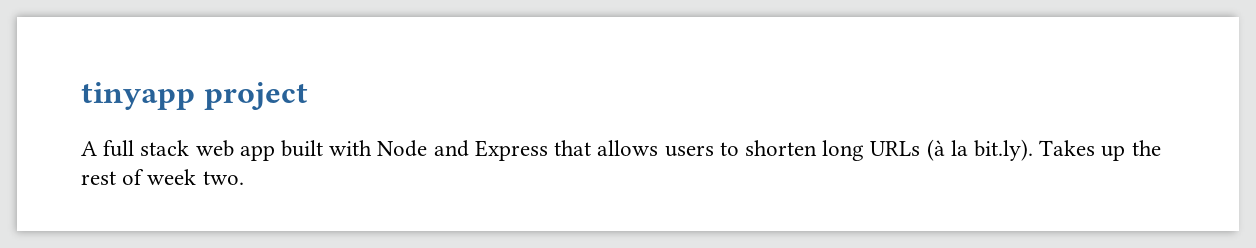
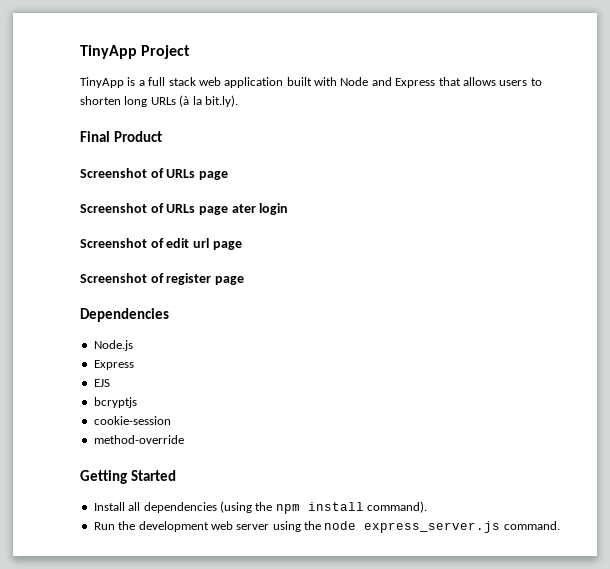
[81,82,308,110] [81,141,97,156] tinyapp project // A -> [80,45,191,59] [80,77,145,88] TinyApp Project // TinyApp is a
[239,145,275,161] app -> [224,77,284,88] application
[1039,140,1161,161] [81,169,244,185] Takes up the rest of week two. -> [80,131,162,142] [80,168,228,180] [80,203,289,215] [80,238,242,250] [80,273,244,285] [80,308,169,322] [93,340,133,351] [93,360,134,370] [93,379,110,387] [93,397,137,408] [93,416,171,425] [93,435,184,444] [80,470,176,484] [93,501,427,514] [93,521,560,533] // Final Product // Screenshot of URLs page // Screenshot of URLs page ater login // Screenshot of edit url page // Screenshot of register page // Dependencies // Node.js // Express // EJS // bcryptjs // cookie-session // method-override // Getting Started // Install all dependencies (using the npm install command). // Run the development web server using the node express_server.js command.

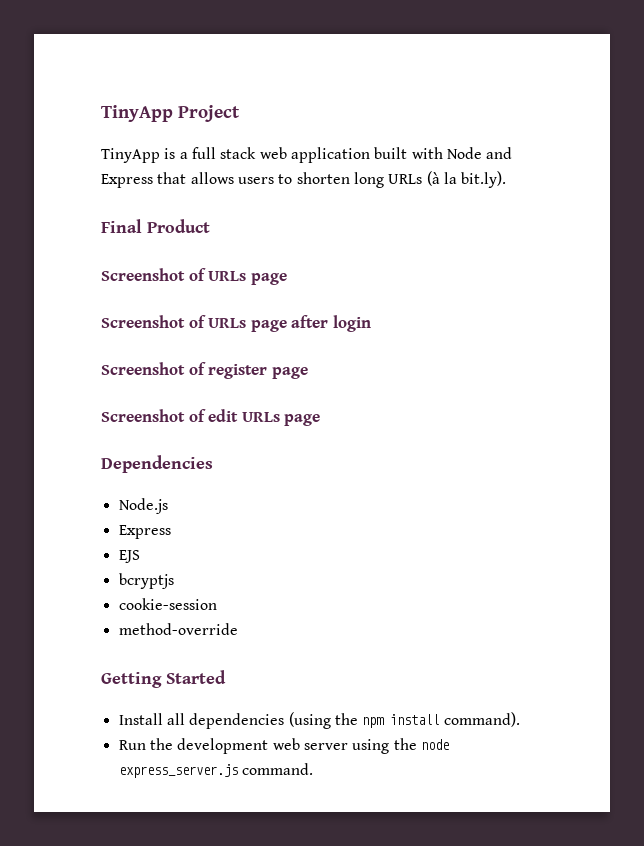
[231,204,256,213] ater -> [291,315,329,328] after
[166,238,242,250] [80,273,212,285] edit url page // Screenshot of register -> [208,364,308,379] [101,409,280,422] register page // Screenshot of edit URLs

